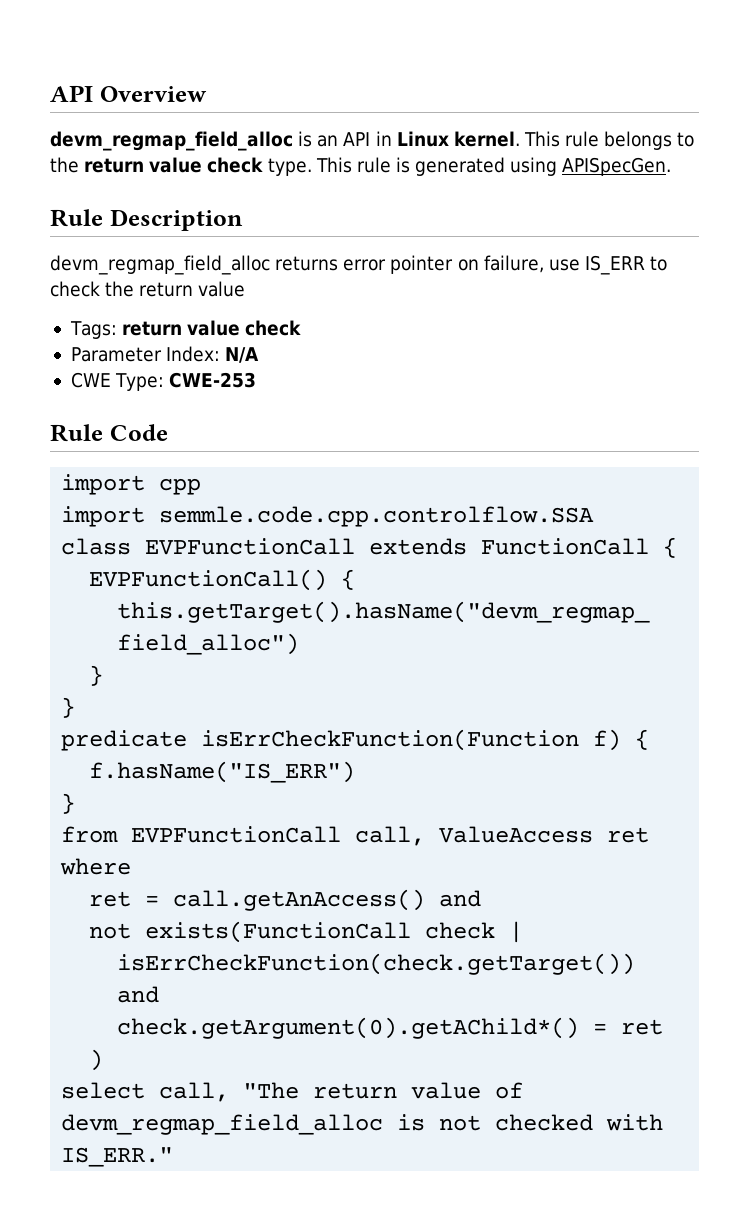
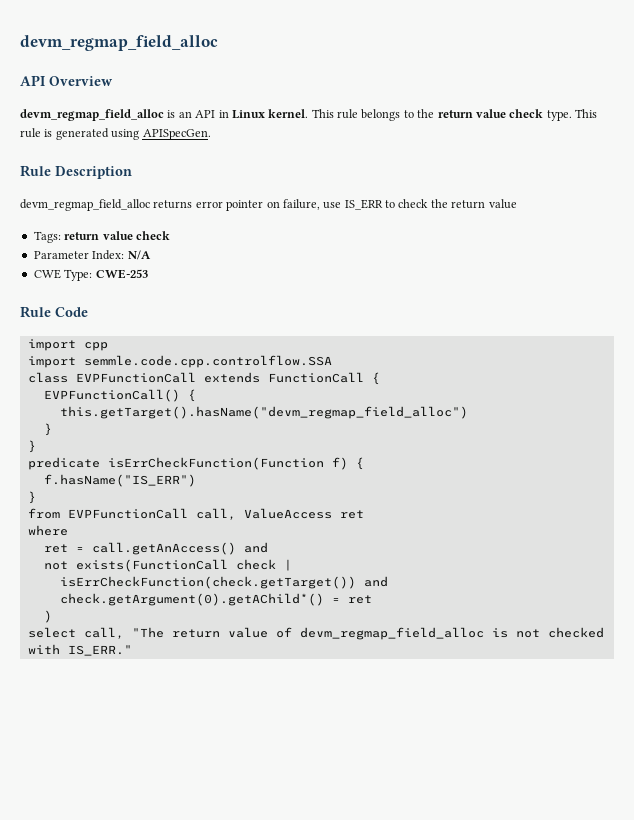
(50, 93) none -> [20,35,218,51] devm_regmap_field_alloc //

